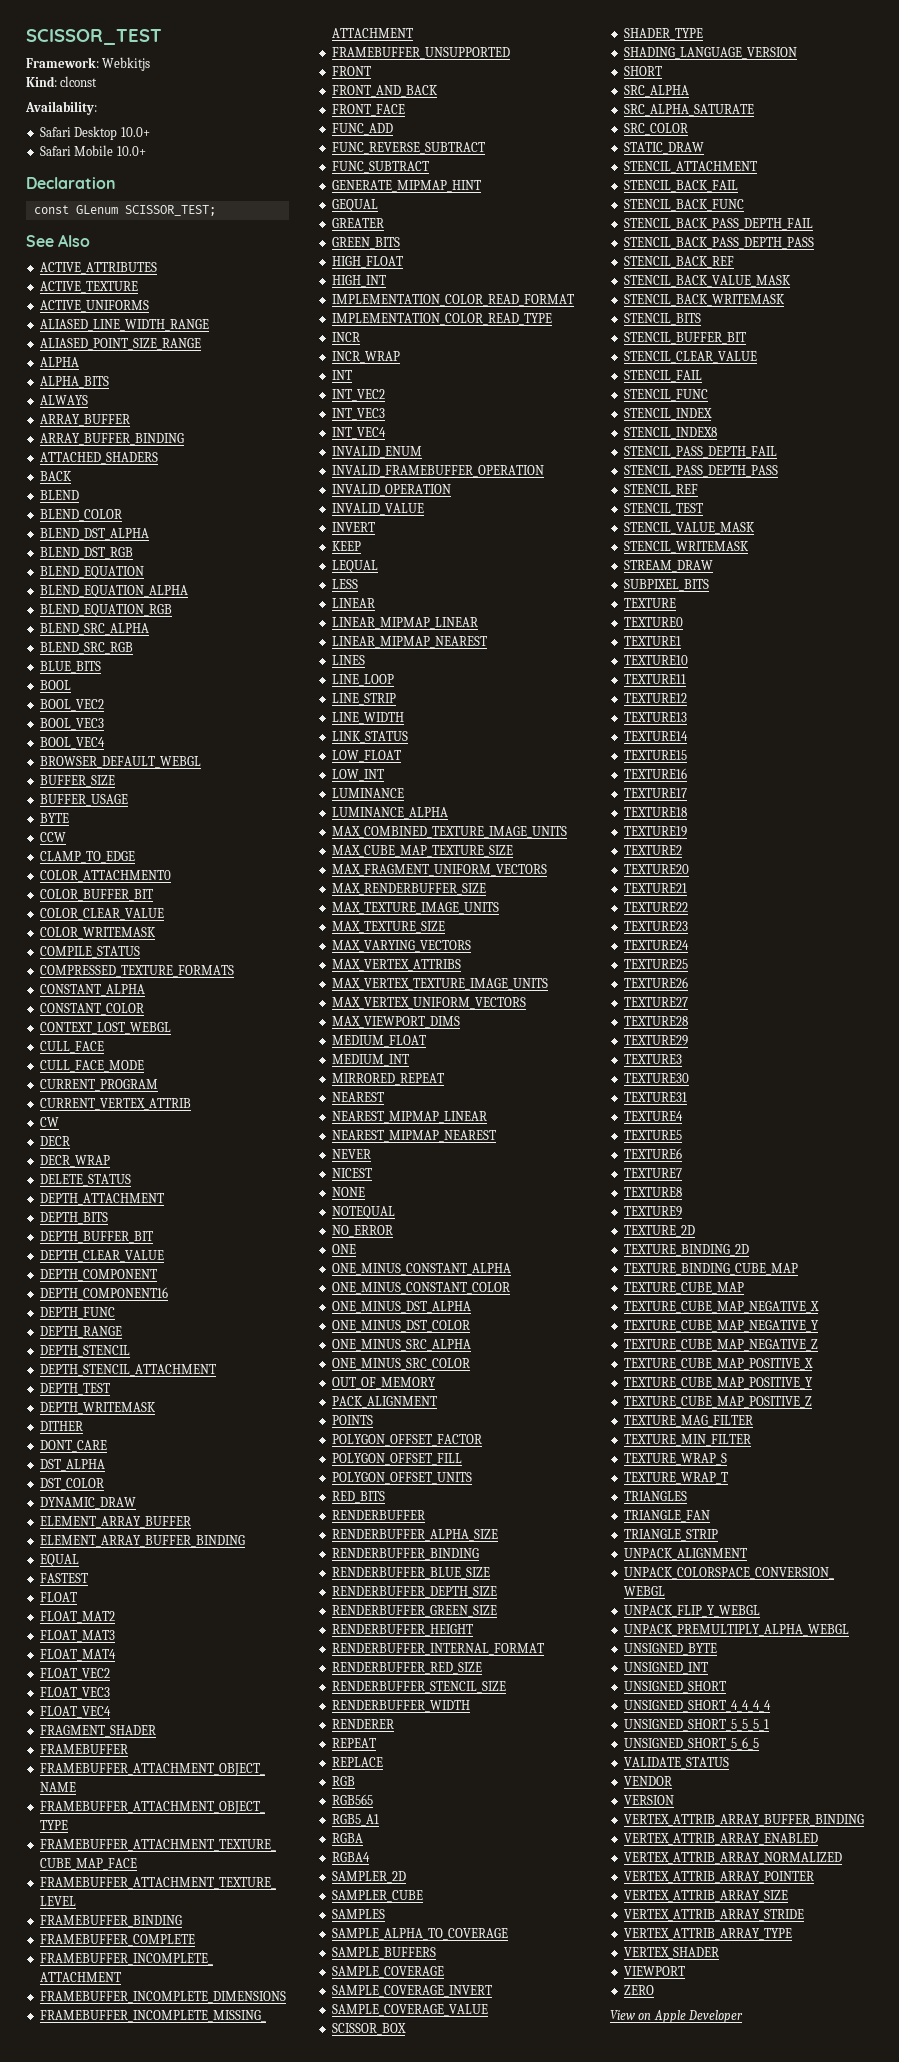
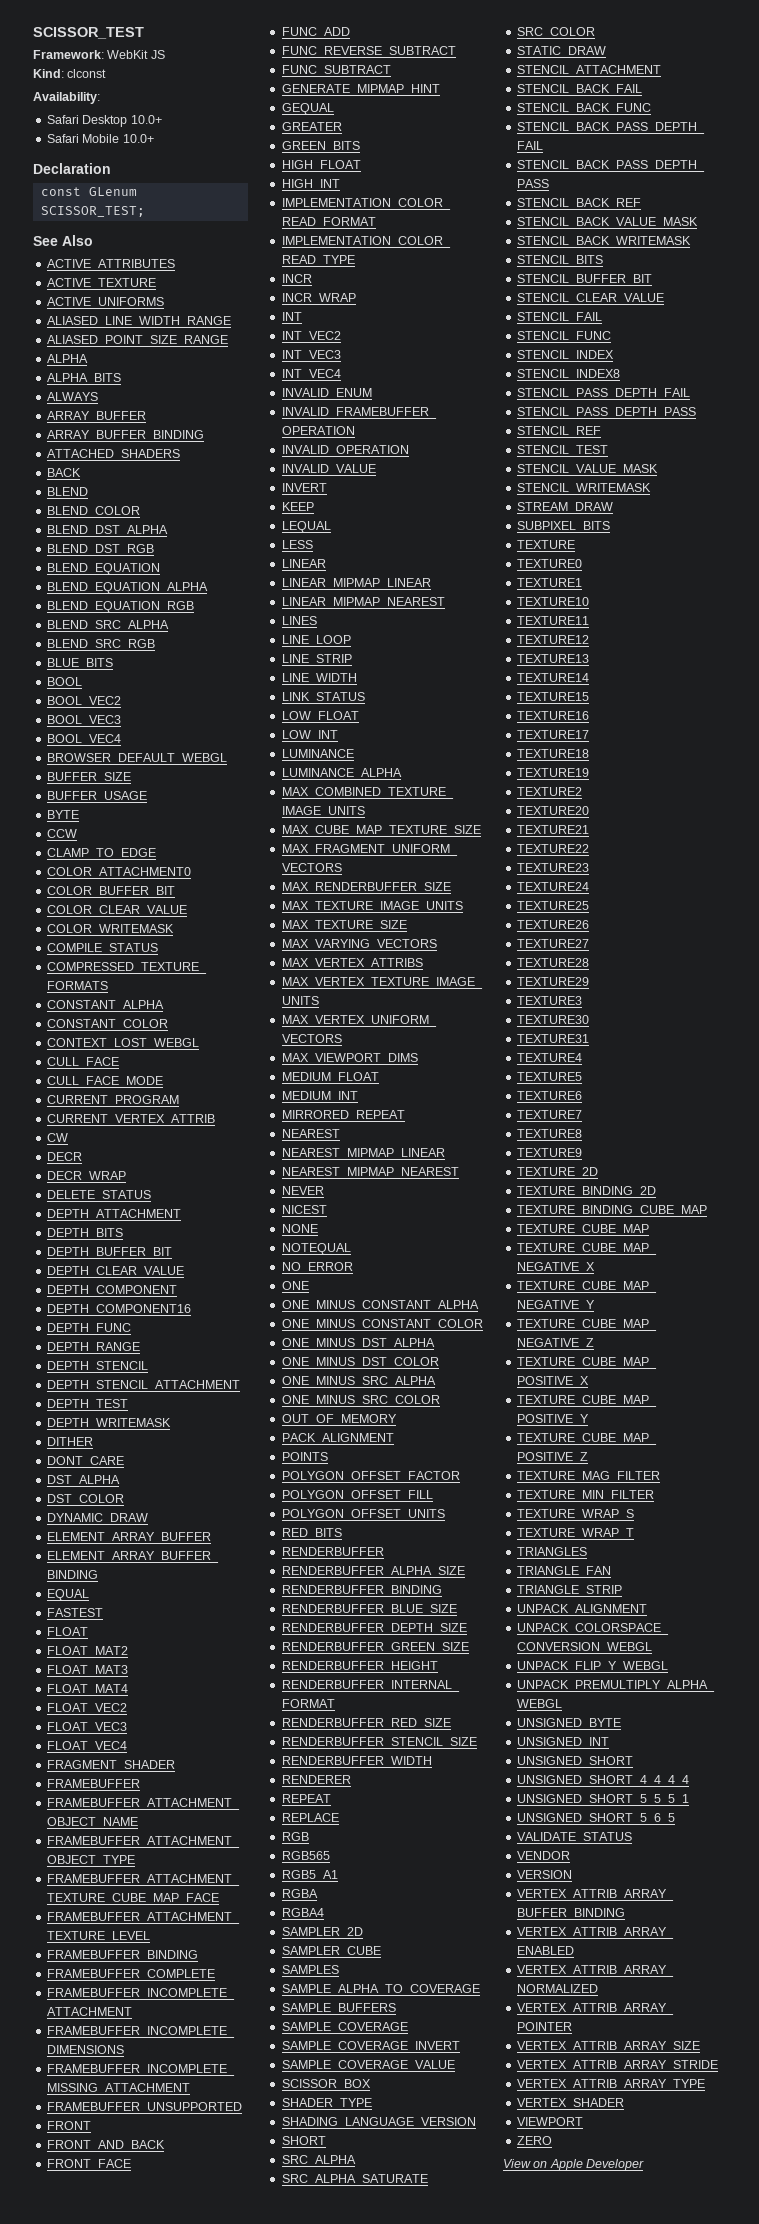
[102,57,151,71] Webkitjs -> [107,50,165,59] WebKit JS

